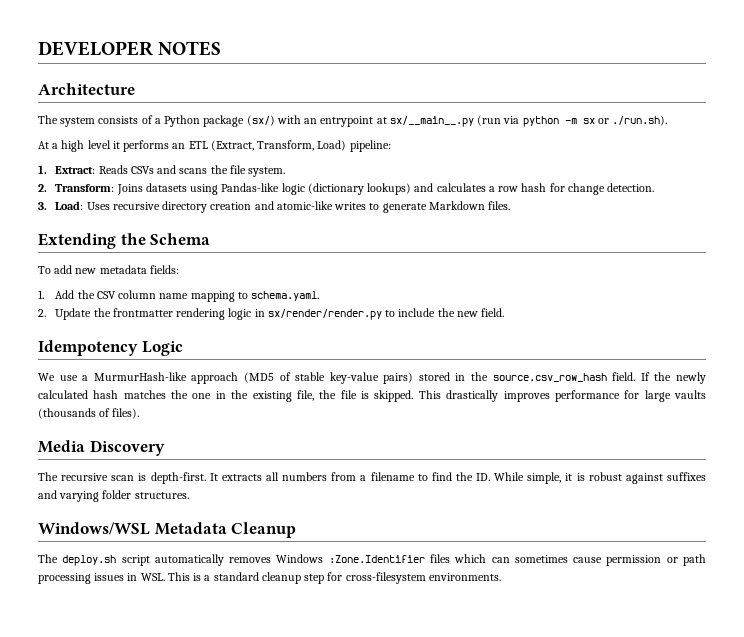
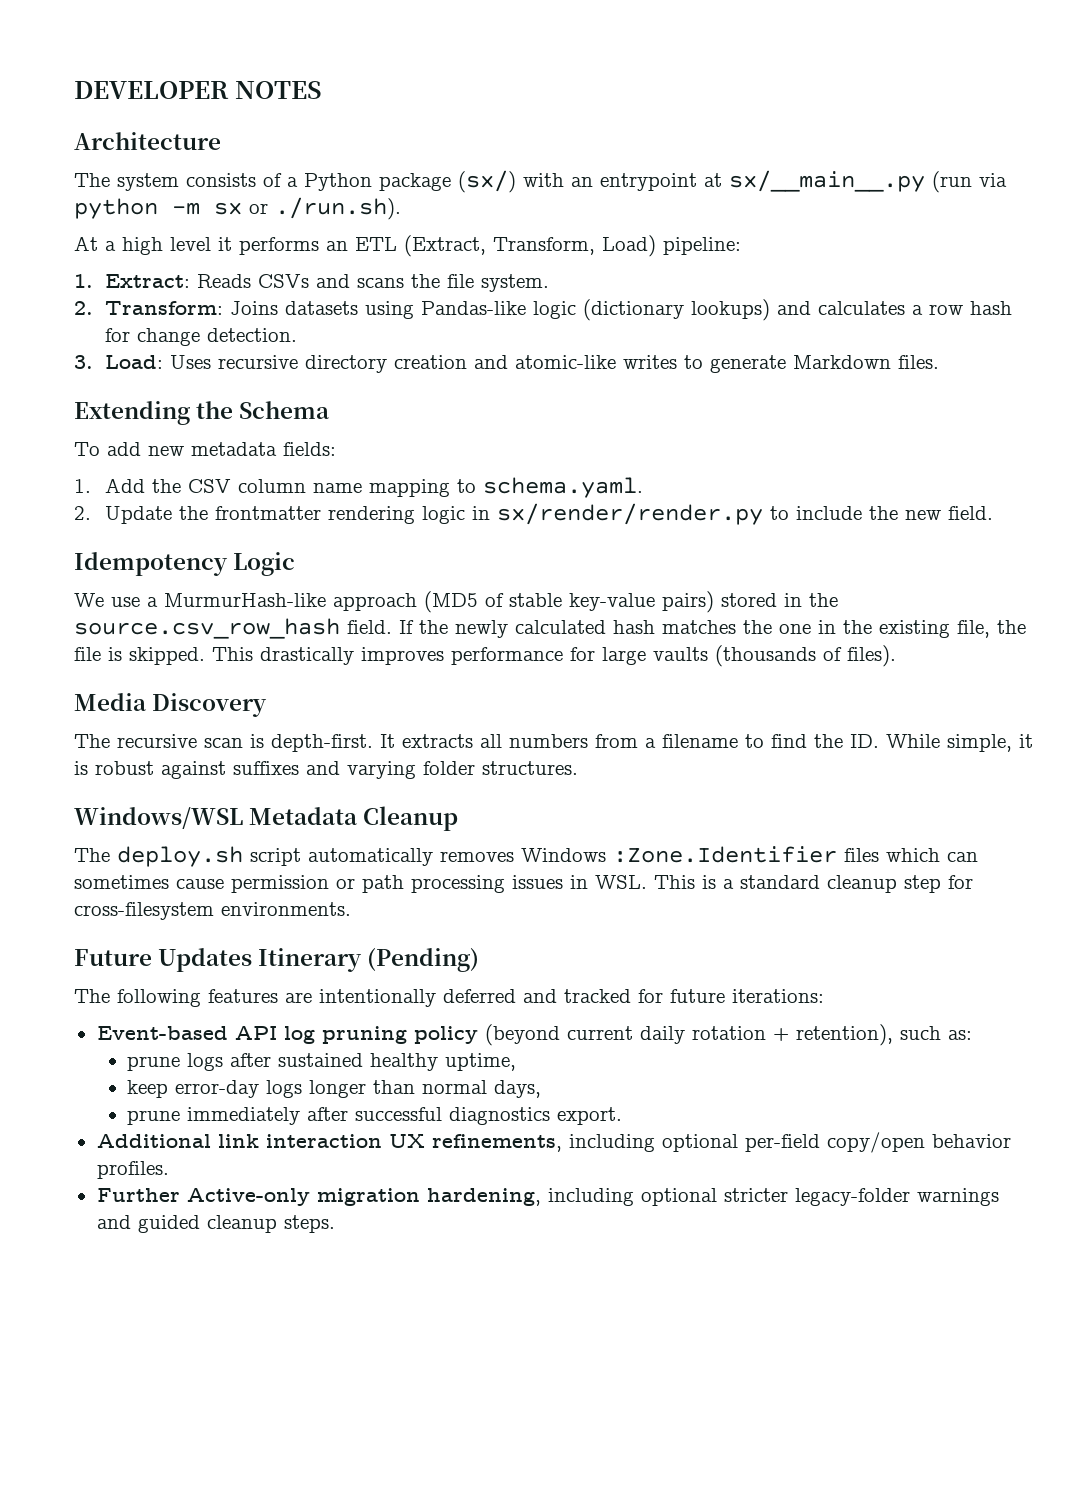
(501, 577) none -> [74,947,480,972] [74,989,824,1007] [96,1024,972,1046] [127,1053,517,1071] [127,1080,542,1098] [127,1107,623,1125] [96,1132,1011,1153] [96,1161,169,1179] [96,1188,999,1206] [96,1215,335,1233] // Future Updates Itinerary (Pending) // The following features are intentionally deferred and tracked for future iterations: // Event-based API log pruning policy (beyond current daily rotation + retention), such as: // prune logs after sustained healthy uptime, // keep error-day logs longer than normal days, // prune immediately after successful diagnostics export. // Additional link interaction UX refinements, including optional per-field copy/open behavior profiles. // Further Active-only migration hardening, including optional stricter legacy-folder warnings and guided cleanup steps.

